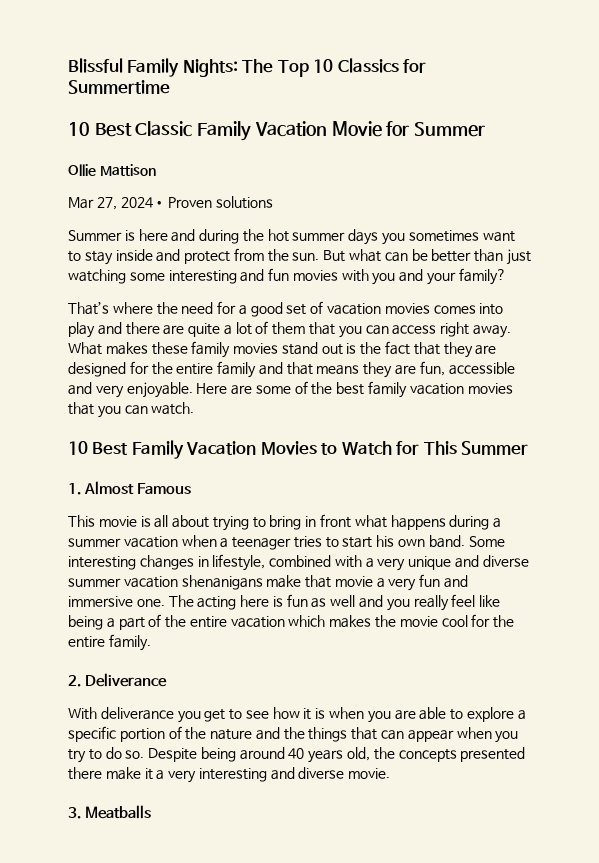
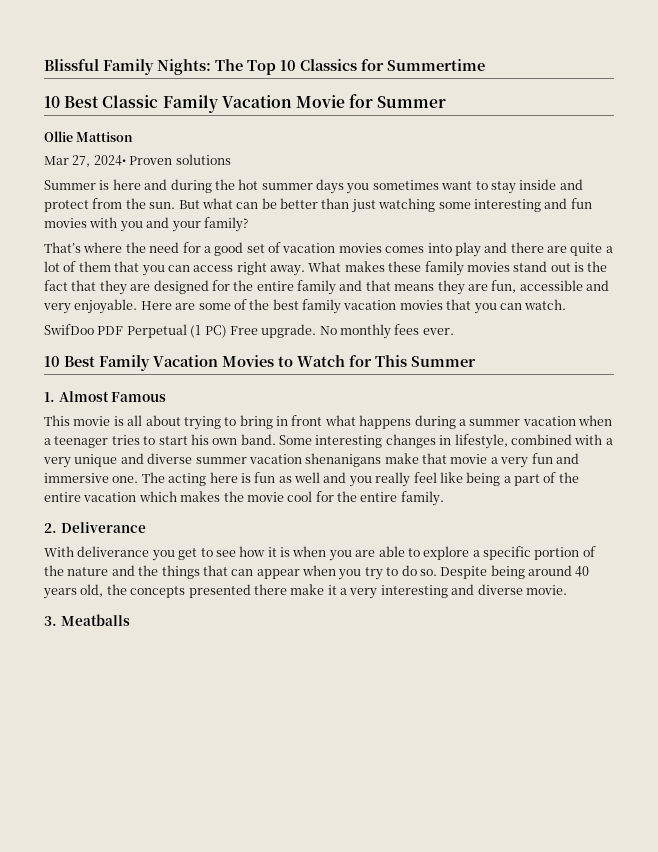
(195, 408) none -> [44,324,454,339] // SwifDoo PDF Perpetual (1 PC) Free upgrade. No monthly fees ever.

